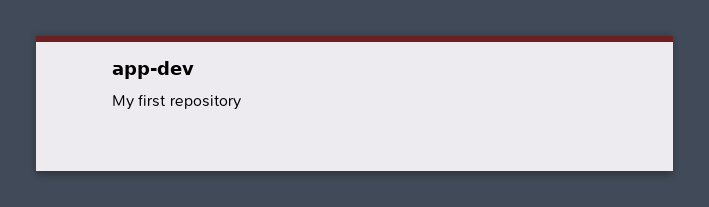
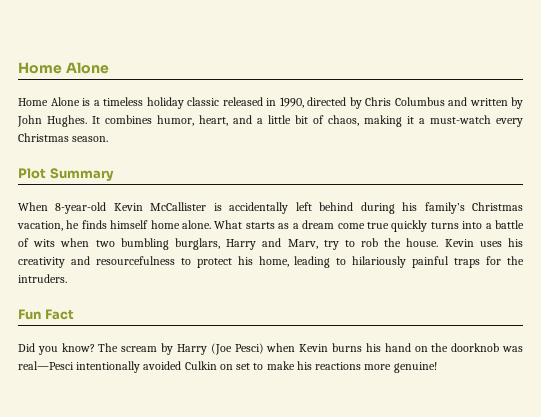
[112,61,194,79] [112,94,241,110] app-dev // My first repository -> [18,62,109,74] [18,97,523,109] [17,115,523,127] [18,133,109,142] [18,168,114,181] [18,202,523,214] [17,220,525,232] [18,238,523,250] [18,256,524,268] [18,274,67,283] [18,309,74,320] [18,343,523,355] [18,361,437,373] Home Alone // Home Alone is a timeless holiday classic released in 1990, directed by Chris Columbus and written by John Hughes. It combines humor, heart, and a little bit of chaos, making it a must-watch every Christmas season. // Plot Summary // When 8-year-old Kevin McCallister is accidentally left behind during his family’s Christmas vacation, he finds himself home alone. What starts as a dream come true quickly turns into a battle of wits when two bumbling burglars, Harry and Marv, try to rob the house. Kevin uses his creativity and resourcefulness to protect his home, leading to hilariously painful traps for the intruders. // Fun Fact // Did you know? The scream by Harry (Joe Pesci) when Kevin burns his hand on the doorknob was real—Pesci intentionally avoided Culkin on set to make his reactions more genuine!

